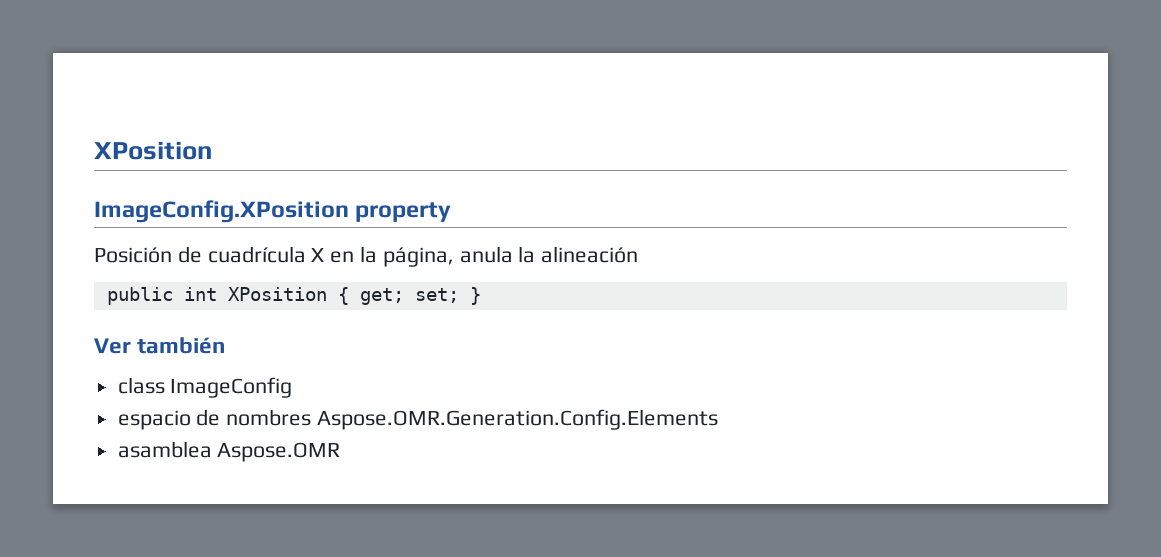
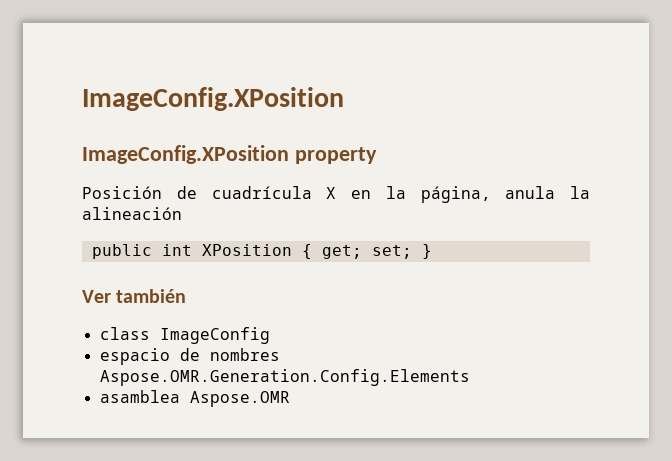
[94,141,212,160] XPosition -> [82,87,344,111] ImageConfig.XPosition

